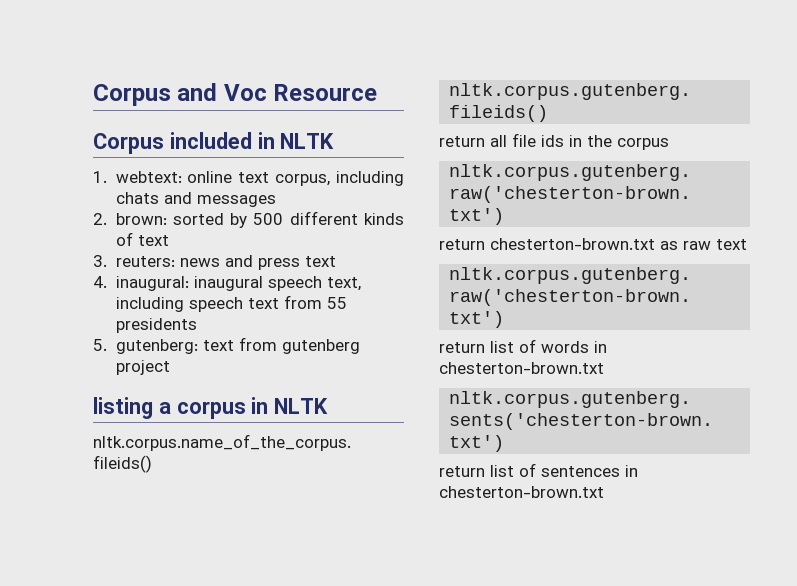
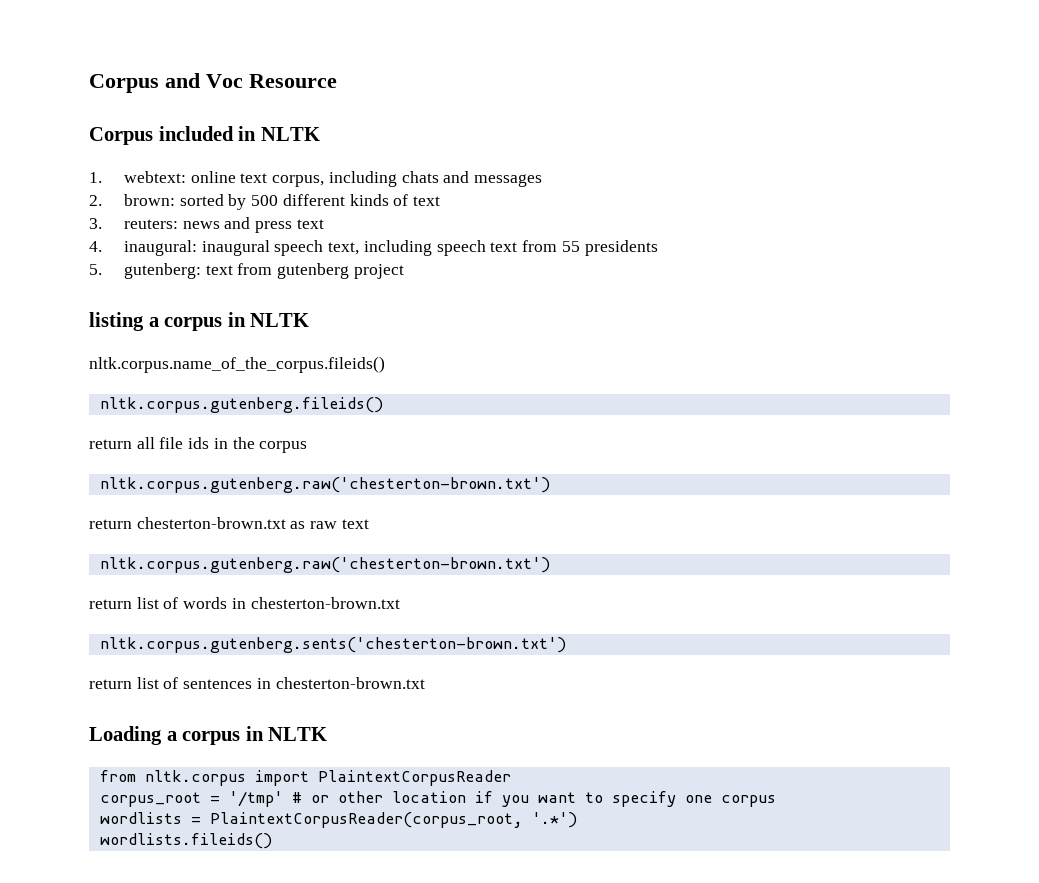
(604, 492) none -> [89,726,328,745] [99,770,511,786] [99,791,776,807] [99,812,577,828] [99,833,272,849] // Loading a corpus in NLTK // from nltk.corpus import PlaintextCorpusReader // corpus_root = '/tmp' # or other location if you want to specify one corpus // wordlists = PlaintextCorpusReader(corpus_root, '.*') // wordlists.fileids()

